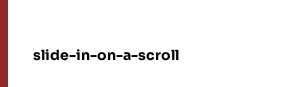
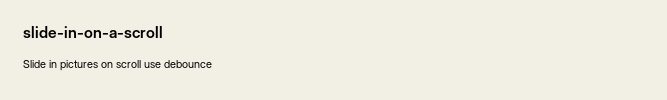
(179, 55) none -> [23,60,212,71] // Slide in pictures on scroll use debounce

